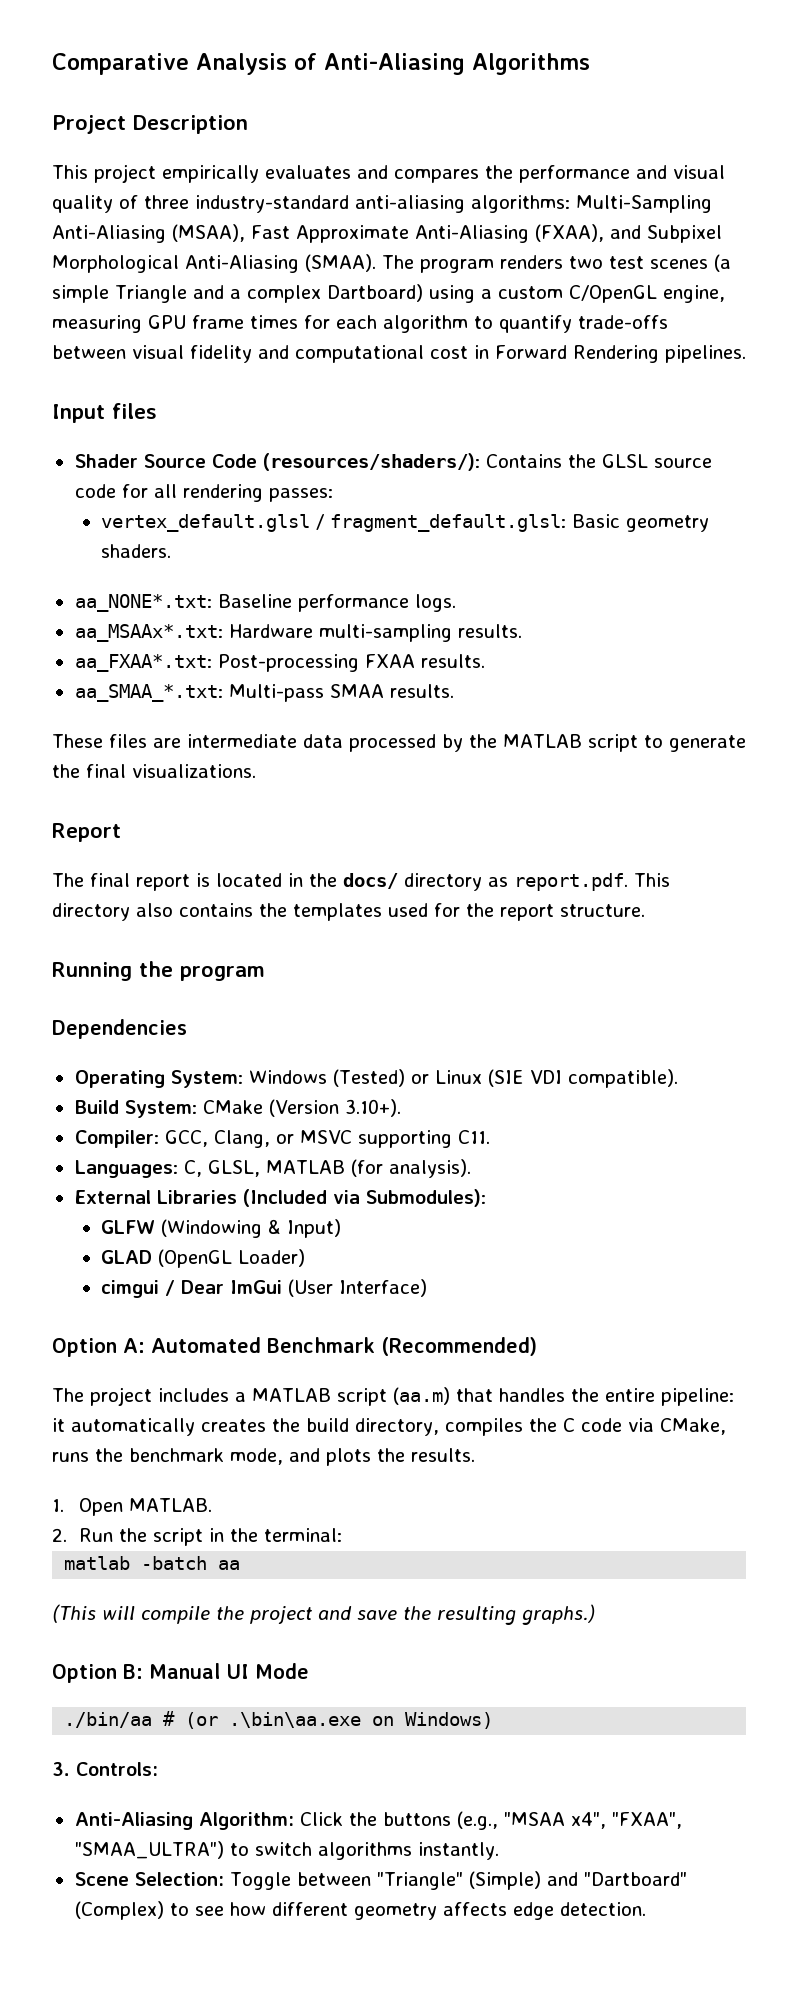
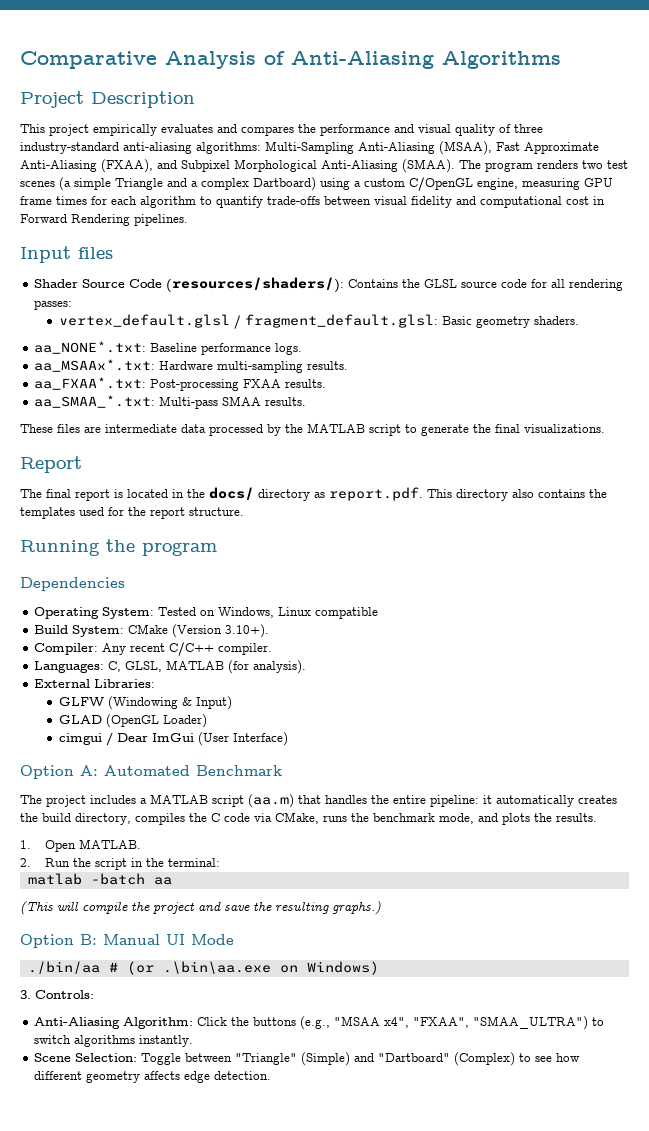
[248,1069,678,1088] Windows (Tested) or Linux (SIE VDI compatible). -> [158,607,379,619] Tested on Windows, Linux compatible
[164,1130,490,1148] GCC, Clang, or MSVC supporting C11. -> [102,642,273,656] Any recent C/C++ compiler.
[156,1189,486,1207] Libraries (Included via Submodules): -> [94,679,156,688] Libraries:
[381,1337,537,1356] (Recommended) -> (282, 770) none

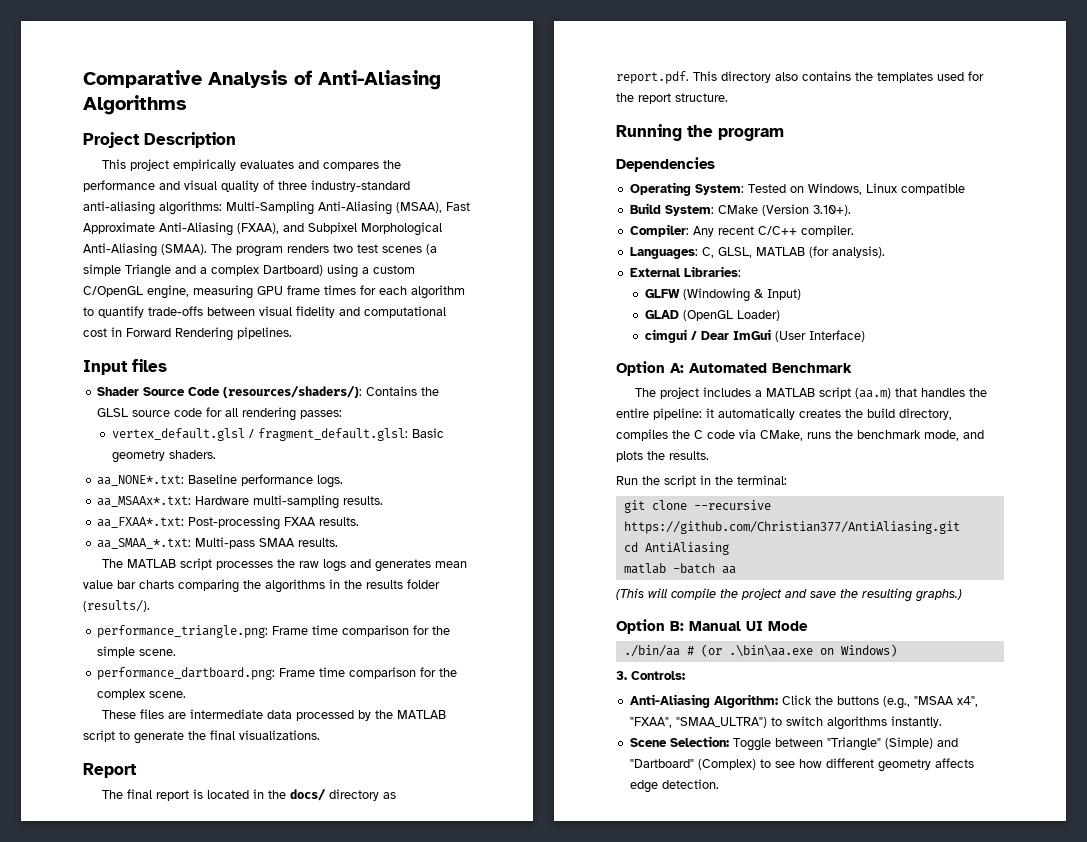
(307, 401) none -> [102,558,468,572] [83,579,440,593] [83,600,150,612] [96,625,450,638] [96,646,176,658] [96,667,457,680] [96,689,186,700] // The MATLAB script processes the raw logs and generates mean value bar charts comparing the algorithms in the results folder (results/). // performance_triangle.png: Frame time comparison for the simple scene. // performance_dartboard.png: Frame time comparison for the complex scene.
[20,839,141,852] [20,858,31,867] 1. Open MATLAB. // 2. -> (709, 455) none
(220, 862) none -> [623,500,771,513] [623,521,960,534] [623,542,729,555] // git clone --recursive https://github.com/Christian377/AntiAliasing.git // cd AntiAliasing

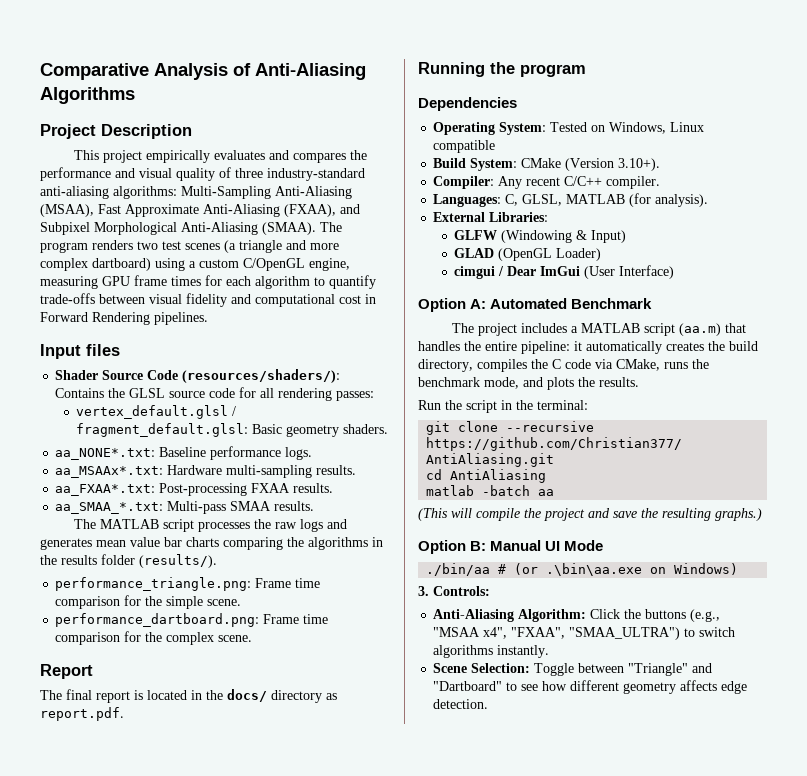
[83,264,323,278] simple Triangle and a complex Dartboard) -> [239,240,339,253] [40,258,151,271] triangle and more complex dartboard)
[102,709,447,721] [83,730,320,744] // These files are intermediate data processed by the MATLAB script to generate the final visualizations. -> (253, 638) none
[693,71,984,83] [616,93,728,104] This directory also contains the templates used for the report structure. -> (124, 714) none
[884,737,933,749] (Simple) -> (689, 669) none
[697,759,756,770] (Complex) -> (503, 686) none

